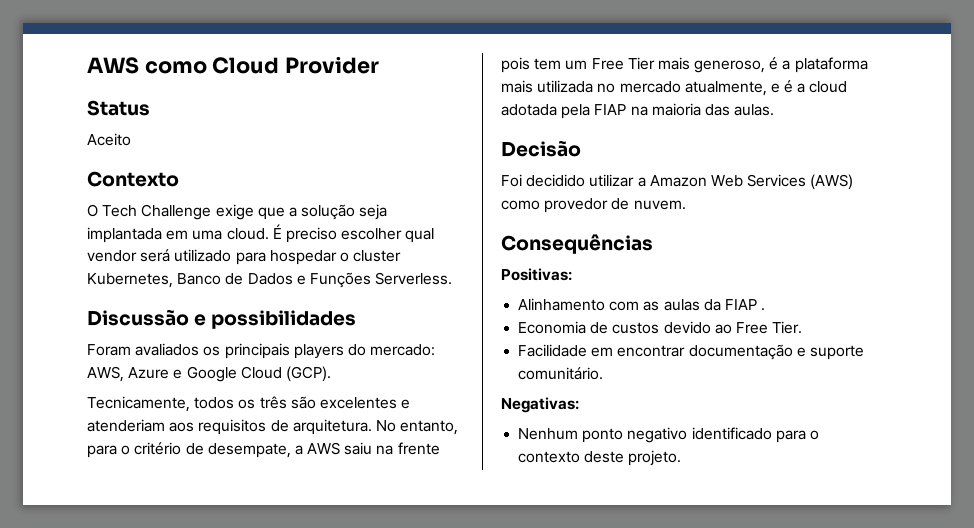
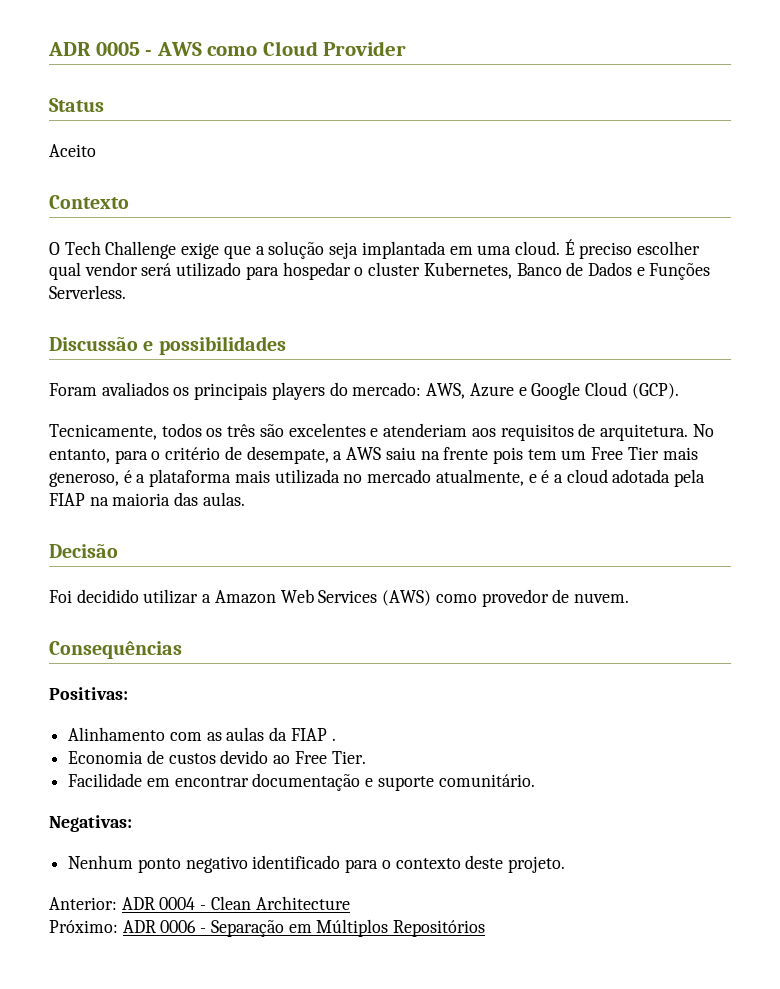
(87, 65) none -> [48,42,153,56] ADR 0005 -
(682, 458) none -> [49,896,350,910] [49,919,486,937] // Anterior: ADR 0004 - Clean Architecture // Próximo: ADR 0006 - Separação em Múltiplos Repositórios

